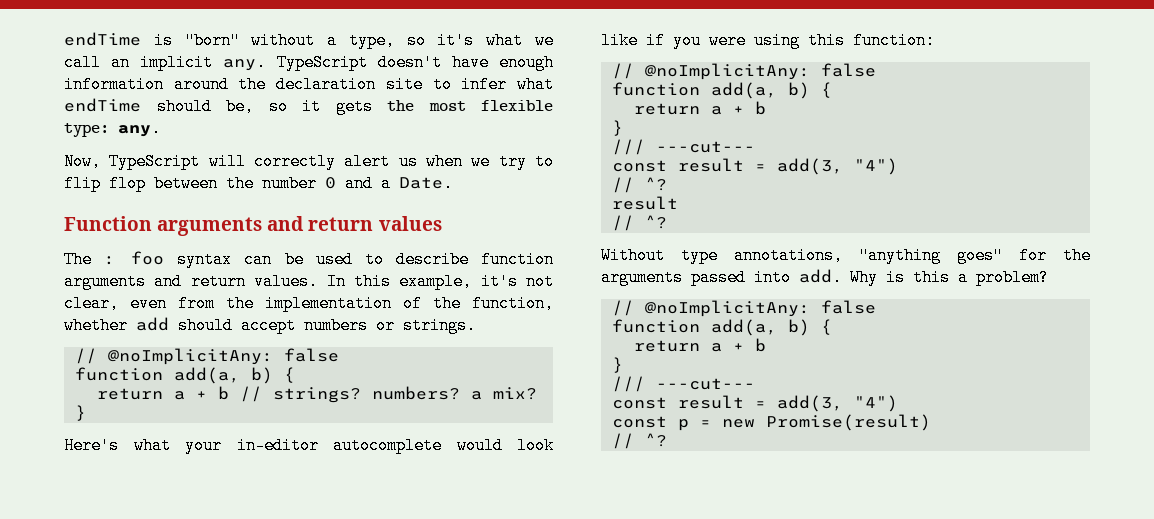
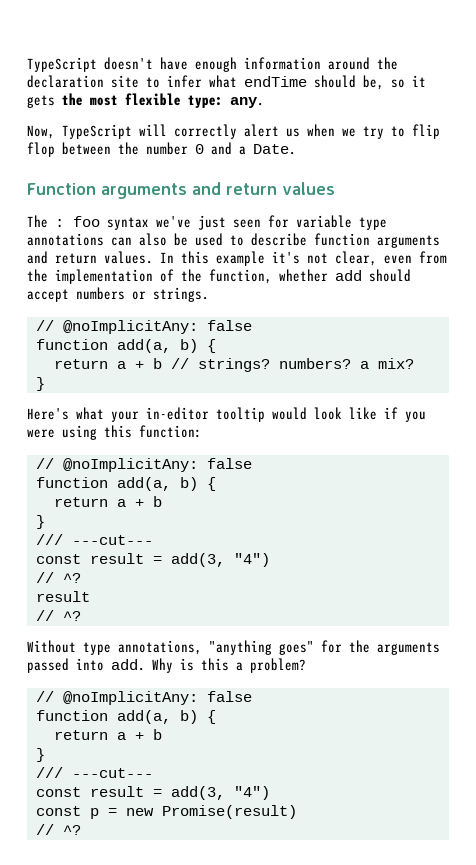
[64,32,554,49] [64,54,267,71] endTime is "born" without a type, so it's what we call an implicit any. -> (27, 64) none
[244,251,273,268] can -> [156,215,387,230] [27,233,167,246] we've just seen for variable type annotations can also
[399,273,473,290] example, -> [216,251,265,266] example
[333,437,442,454] autocomplete -> [216,407,265,422] tooltip

